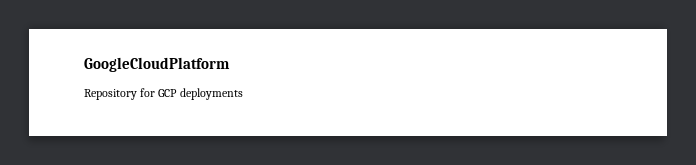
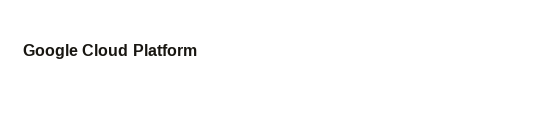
[84,57,230,72] [84,88,243,100] GoogleCloudPlatform // Repository for GCP deployments -> [23,44,197,59] Google Cloud Platform

